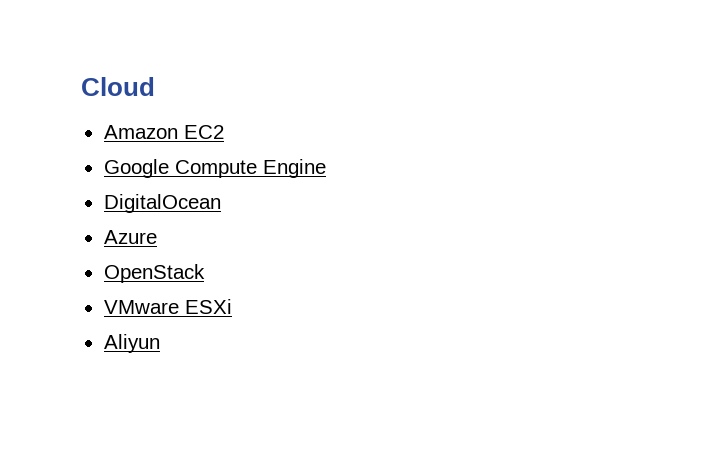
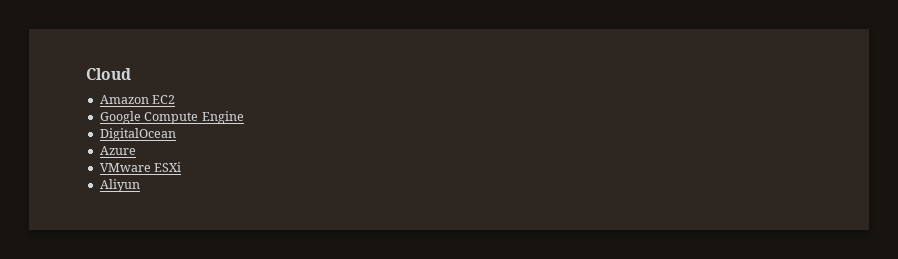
[103,264,205,283] // OpenStack -> (136, 150) none

